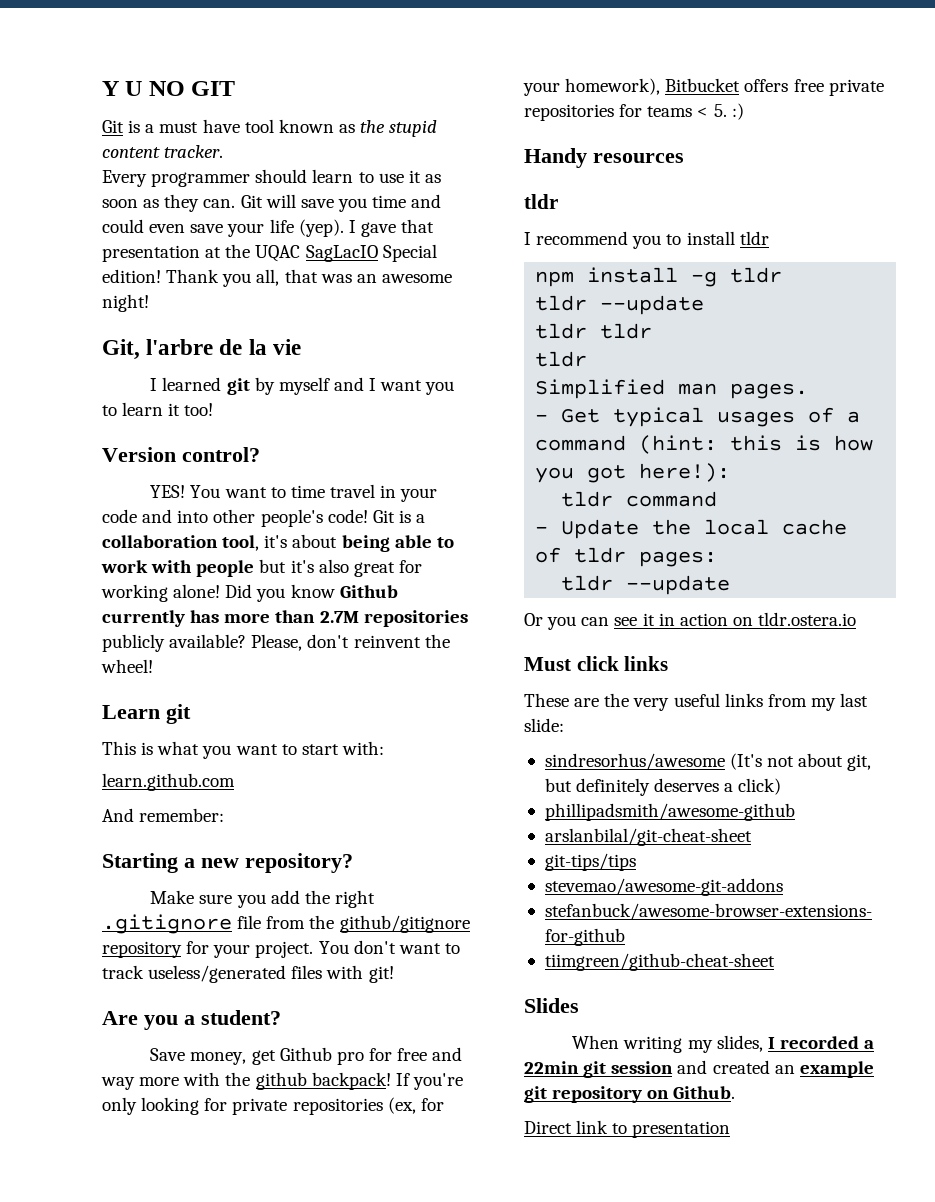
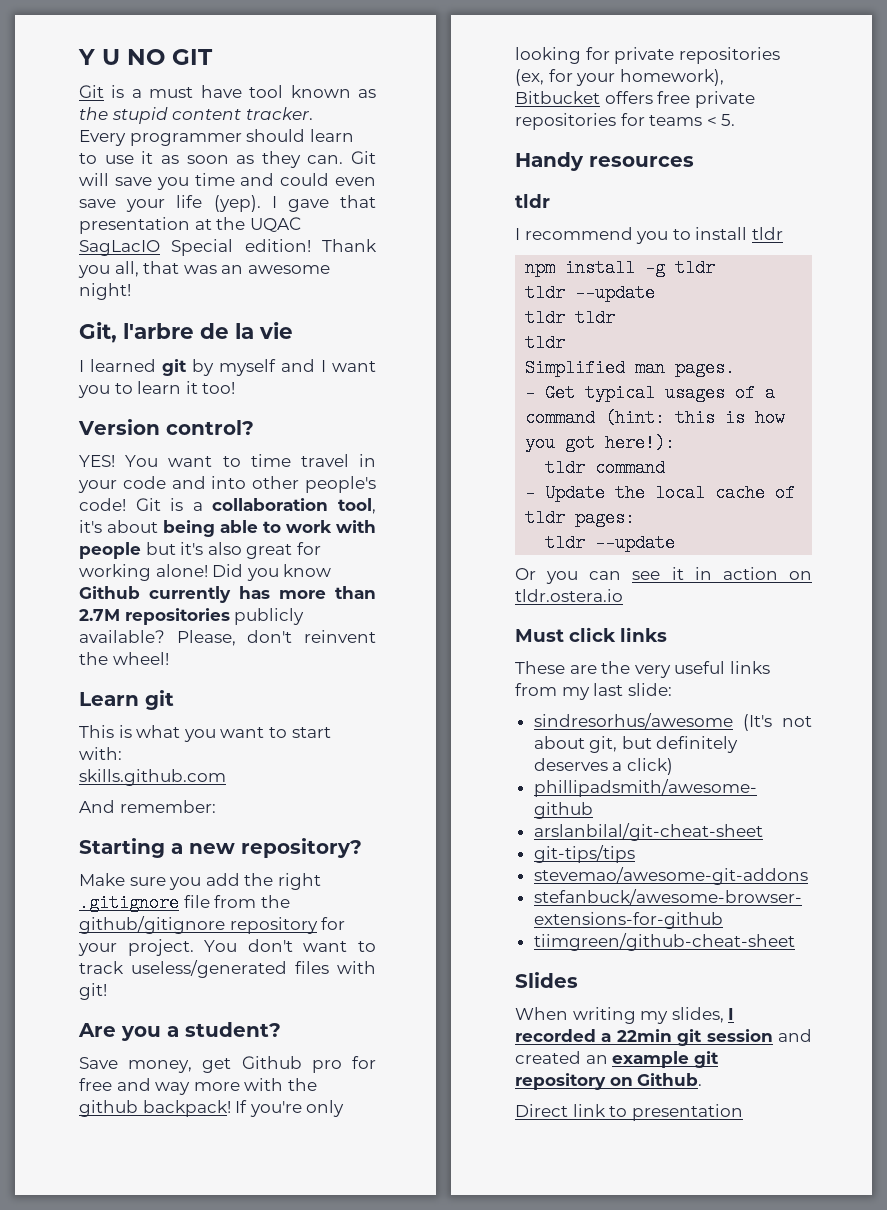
[102,773,235,791] learn.github.com -> [79,769,226,786] skills.github.com
[731,103,744,120] :) -> (736, 120) none

